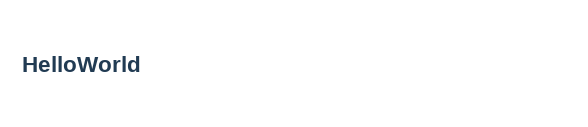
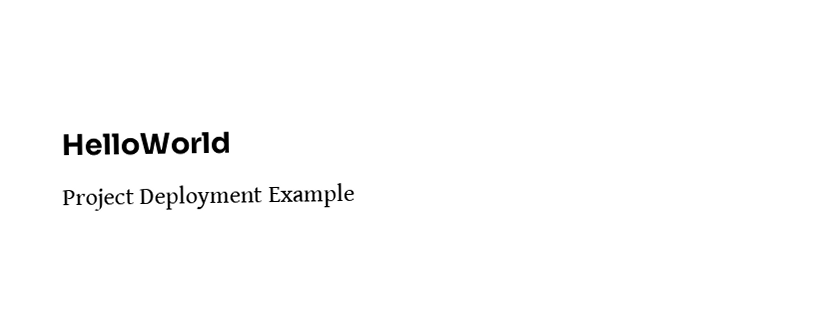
(141, 64) none -> [62,182,355,212] // Project Deployment Example

